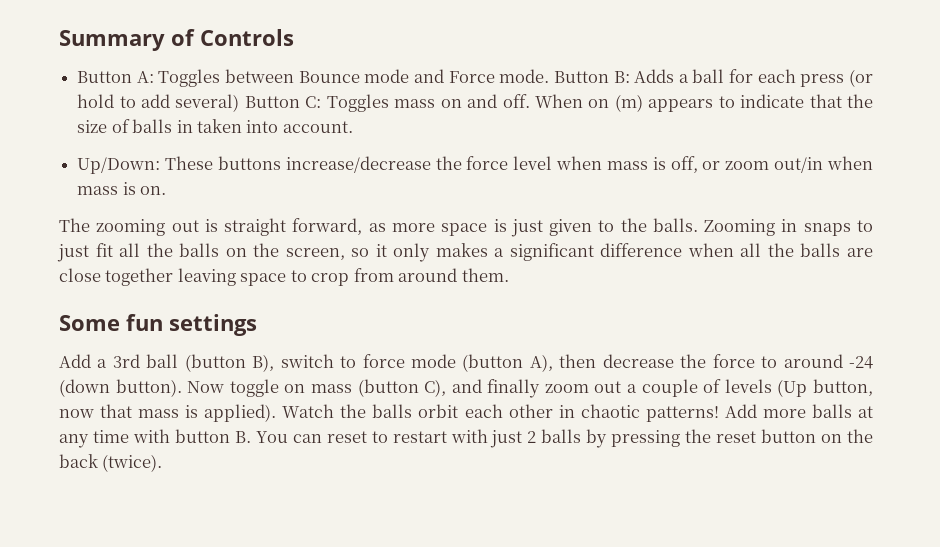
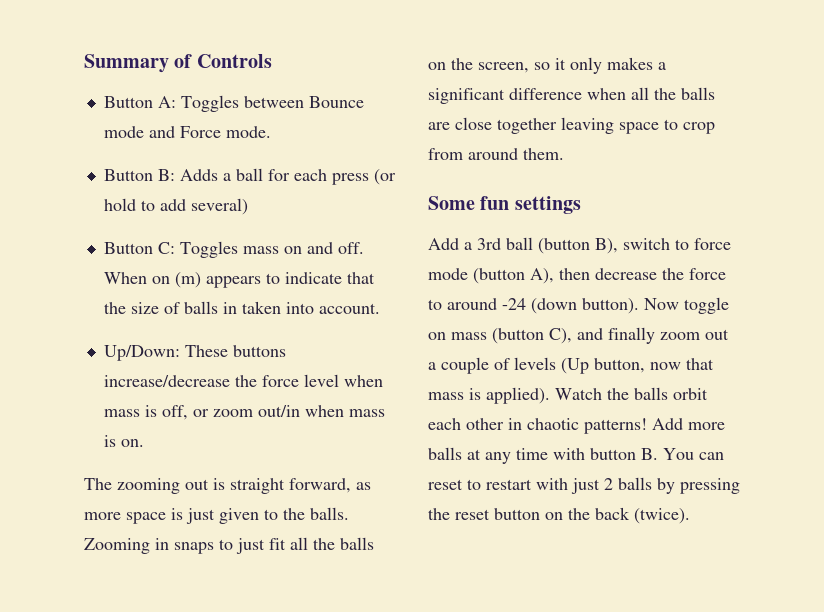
(550, 76) none -> (271, 132) //
(240, 103) none -> (248, 206) //

